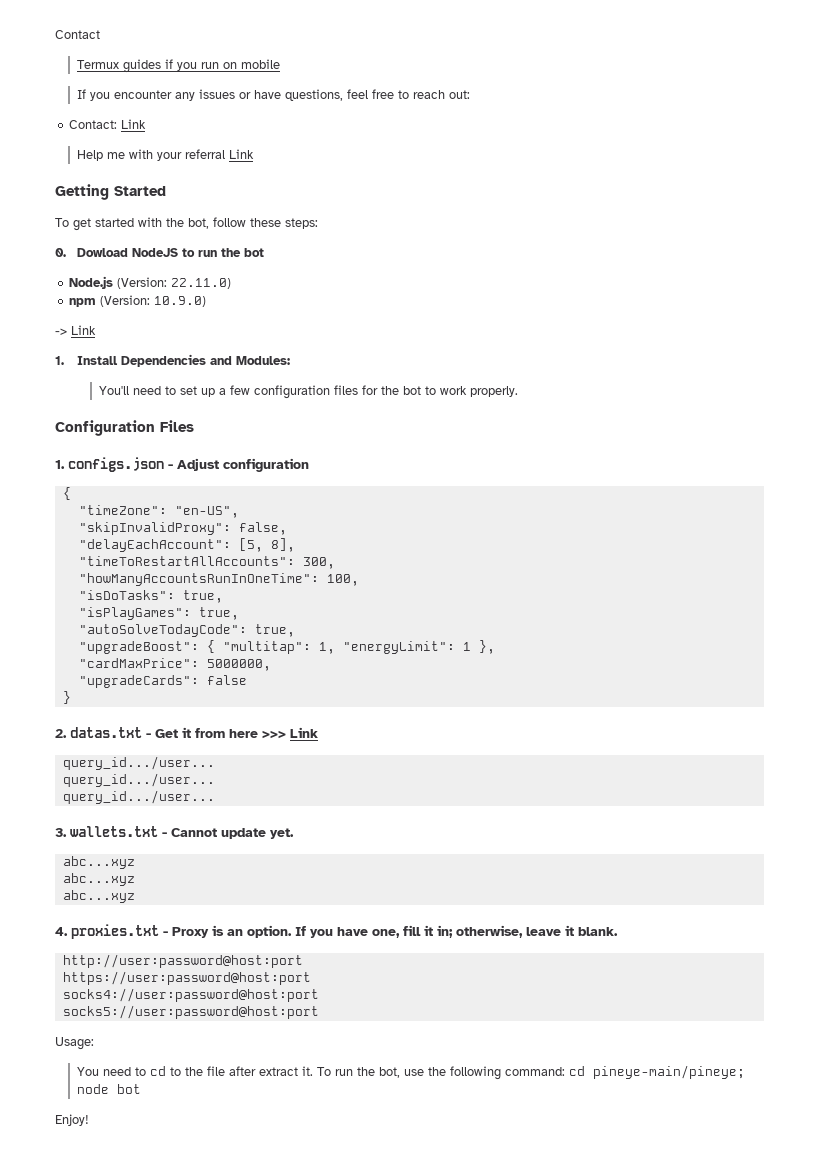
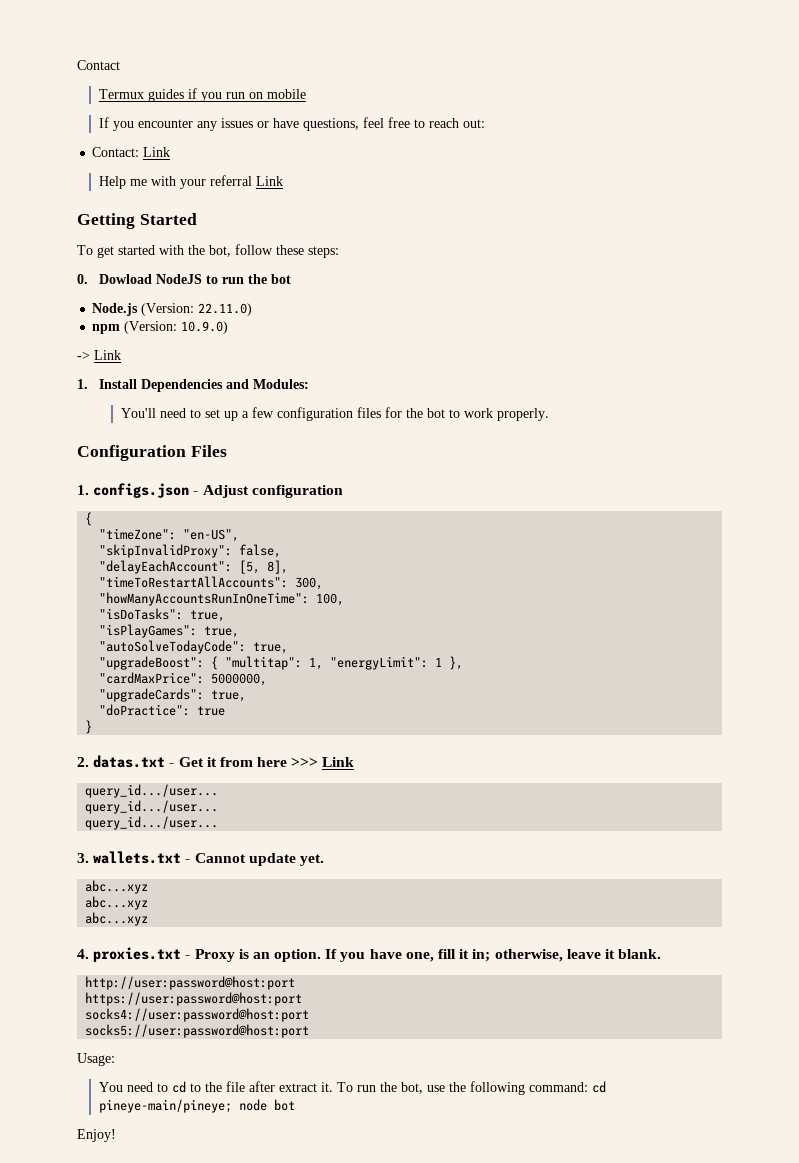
[206,675,247,685] false -> [211,690,247,702] [99,704,226,716] true, // "doPractice": true

